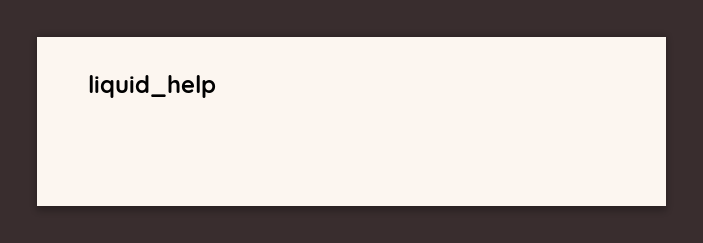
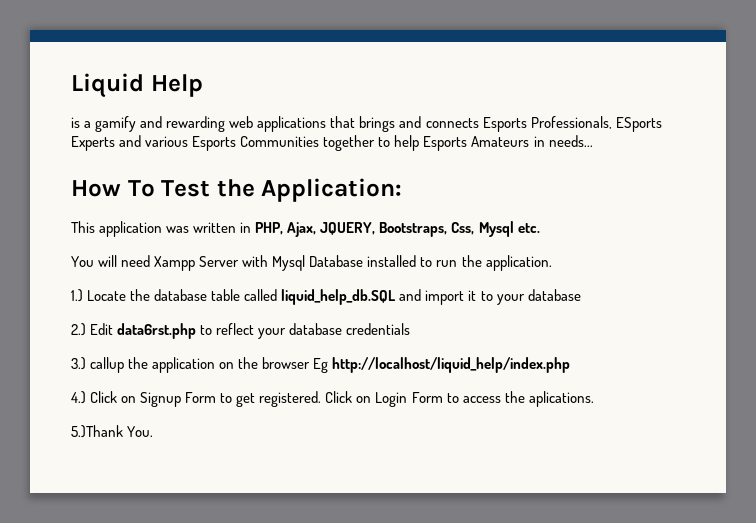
[88,75,216,98] liquid_help -> [71,73,203,98] [71,116,662,132] [71,135,593,151] [71,178,403,202] [71,221,540,237] [71,255,552,271] [71,289,581,305] [71,323,411,339] [71,357,571,373] [71,391,594,407] [71,425,154,438] Liquid Help // is a gamify and rewarding web applications that brings and connects Esports Professionals, ESports Experts and various Esports Communities together to help Esports Amateurs in needs... // How To Test the Application: // This application was written in PHP, Ajax, JQUERY, Bootstraps, Css, Mysql etc. // You will need Xampp Server with Mysql Database installed to run the application. // 1.) Locate the database table called liquid_help_db.SQL and import it to your database // 2.) Edit data6rst.php to reflect your database credentials // 3.) callup the application on the browser Eg http://localhost/liquid_help/index.php // 4.) Click on Signup Form to get registered. Click on Login Form to access the aplications. // 5.)Thank You.

